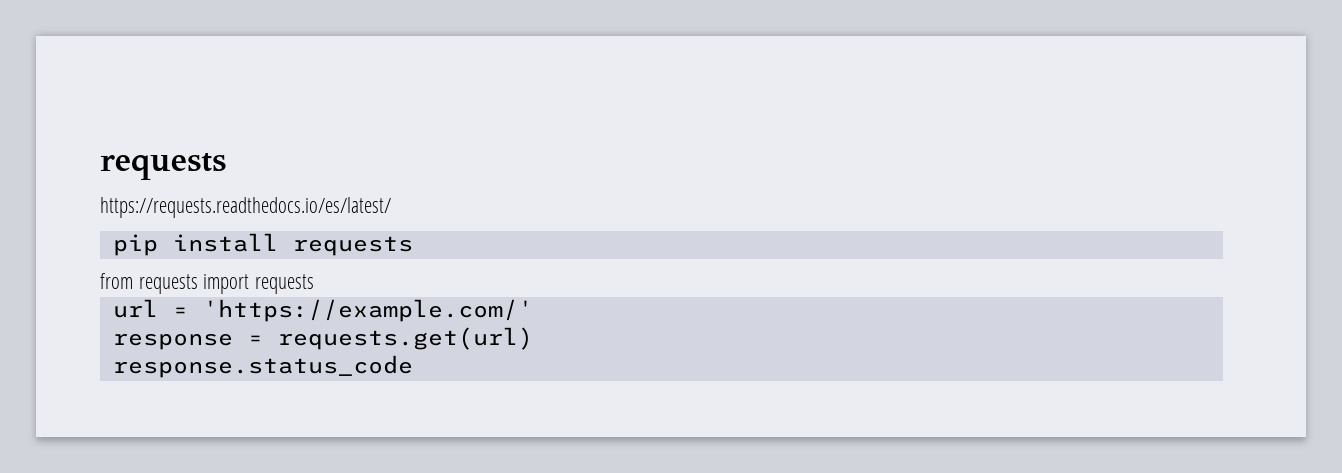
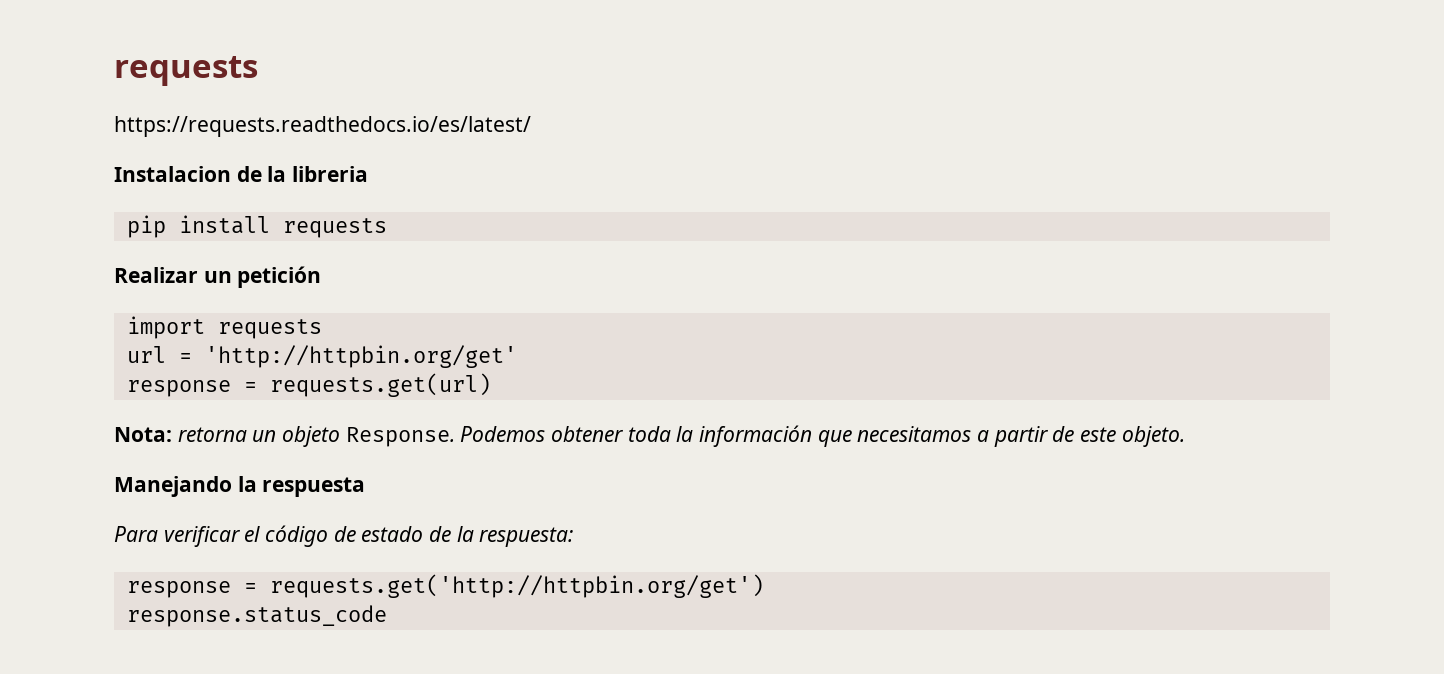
(391, 207) none -> [114,166,369,182] // Instalacion de la libreria
[100,273,198,294] from requests -> [114,266,322,288] Realizar un petición //
[202,299,533,322] 'https://example.com/' -> [204,345,517,368] 'http://httpbin.org/get'
(533, 338) none -> [114,425,1185,447] [114,476,366,497] [114,525,574,547] [126,574,764,598] // Nota: retorna un objeto Response. Podemos obtener toda la información que necesitamos a partir de este objeto. // Manejando la respuesta // Para verificar el código de estado de la respuesta: // response = requests.get('http://httpbin.org/get')

